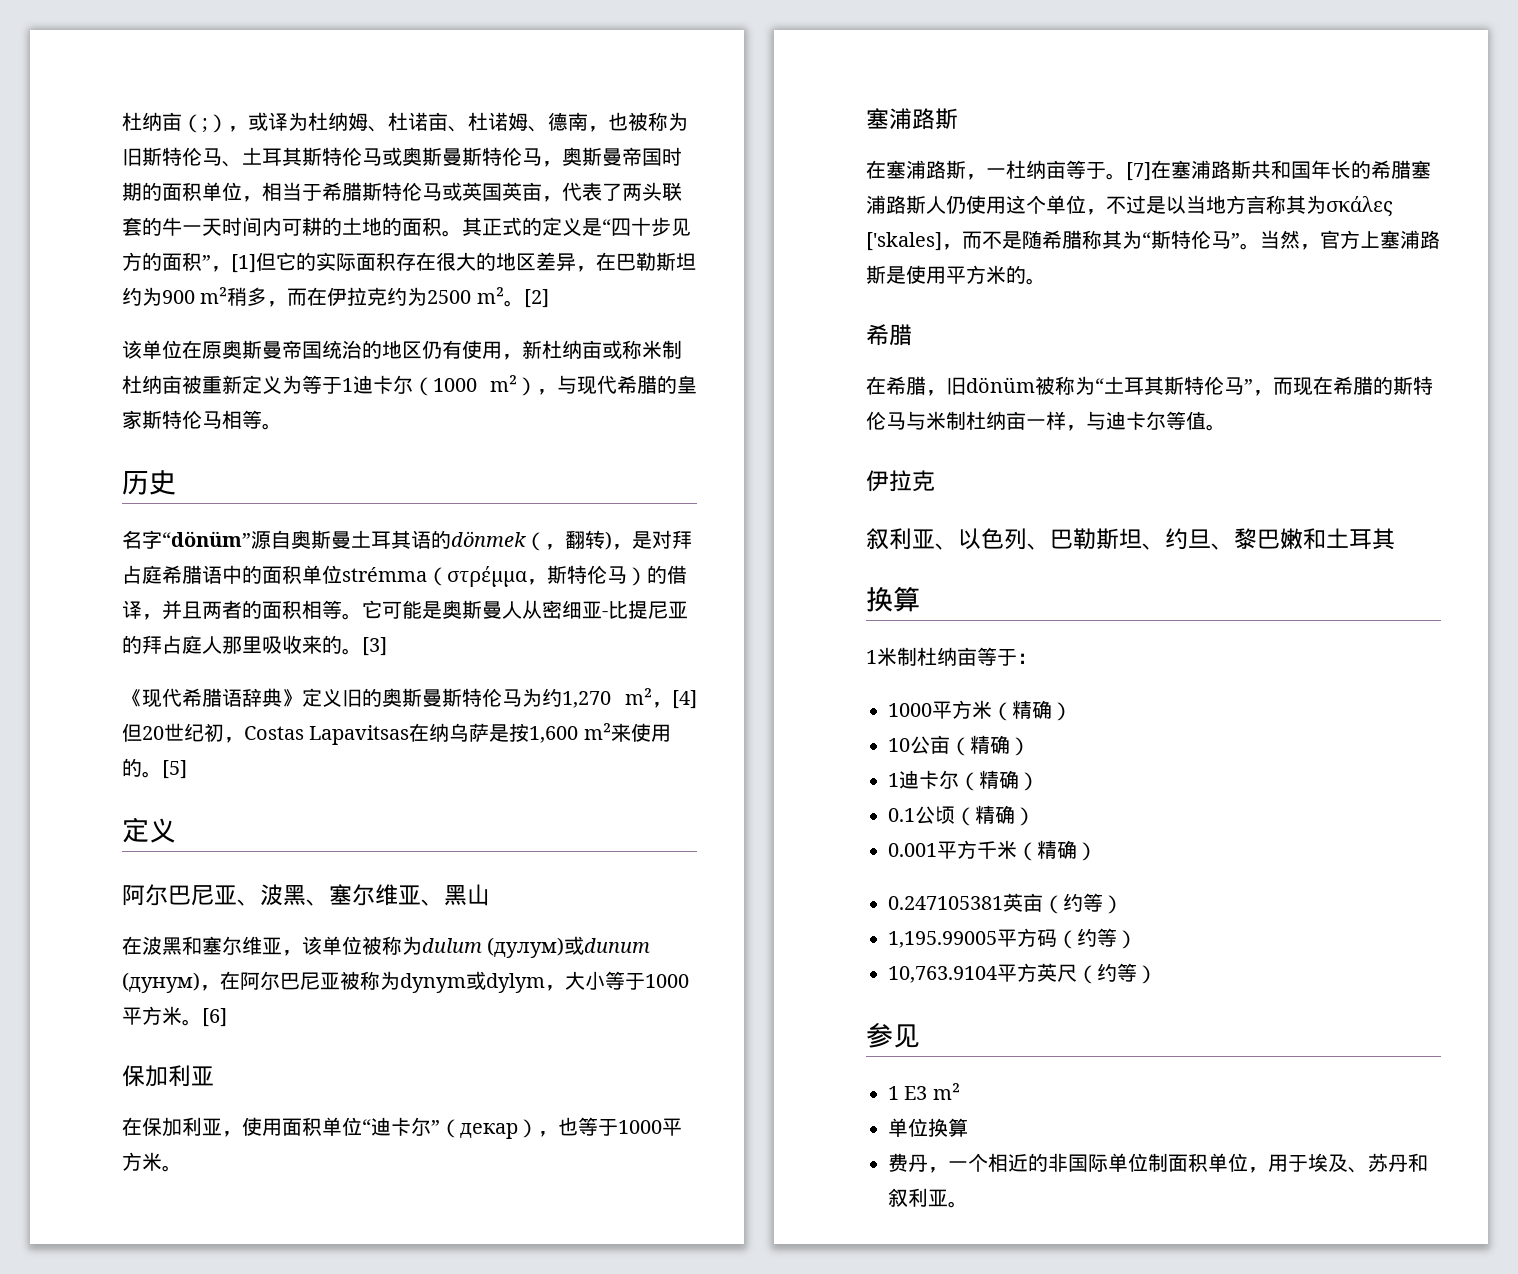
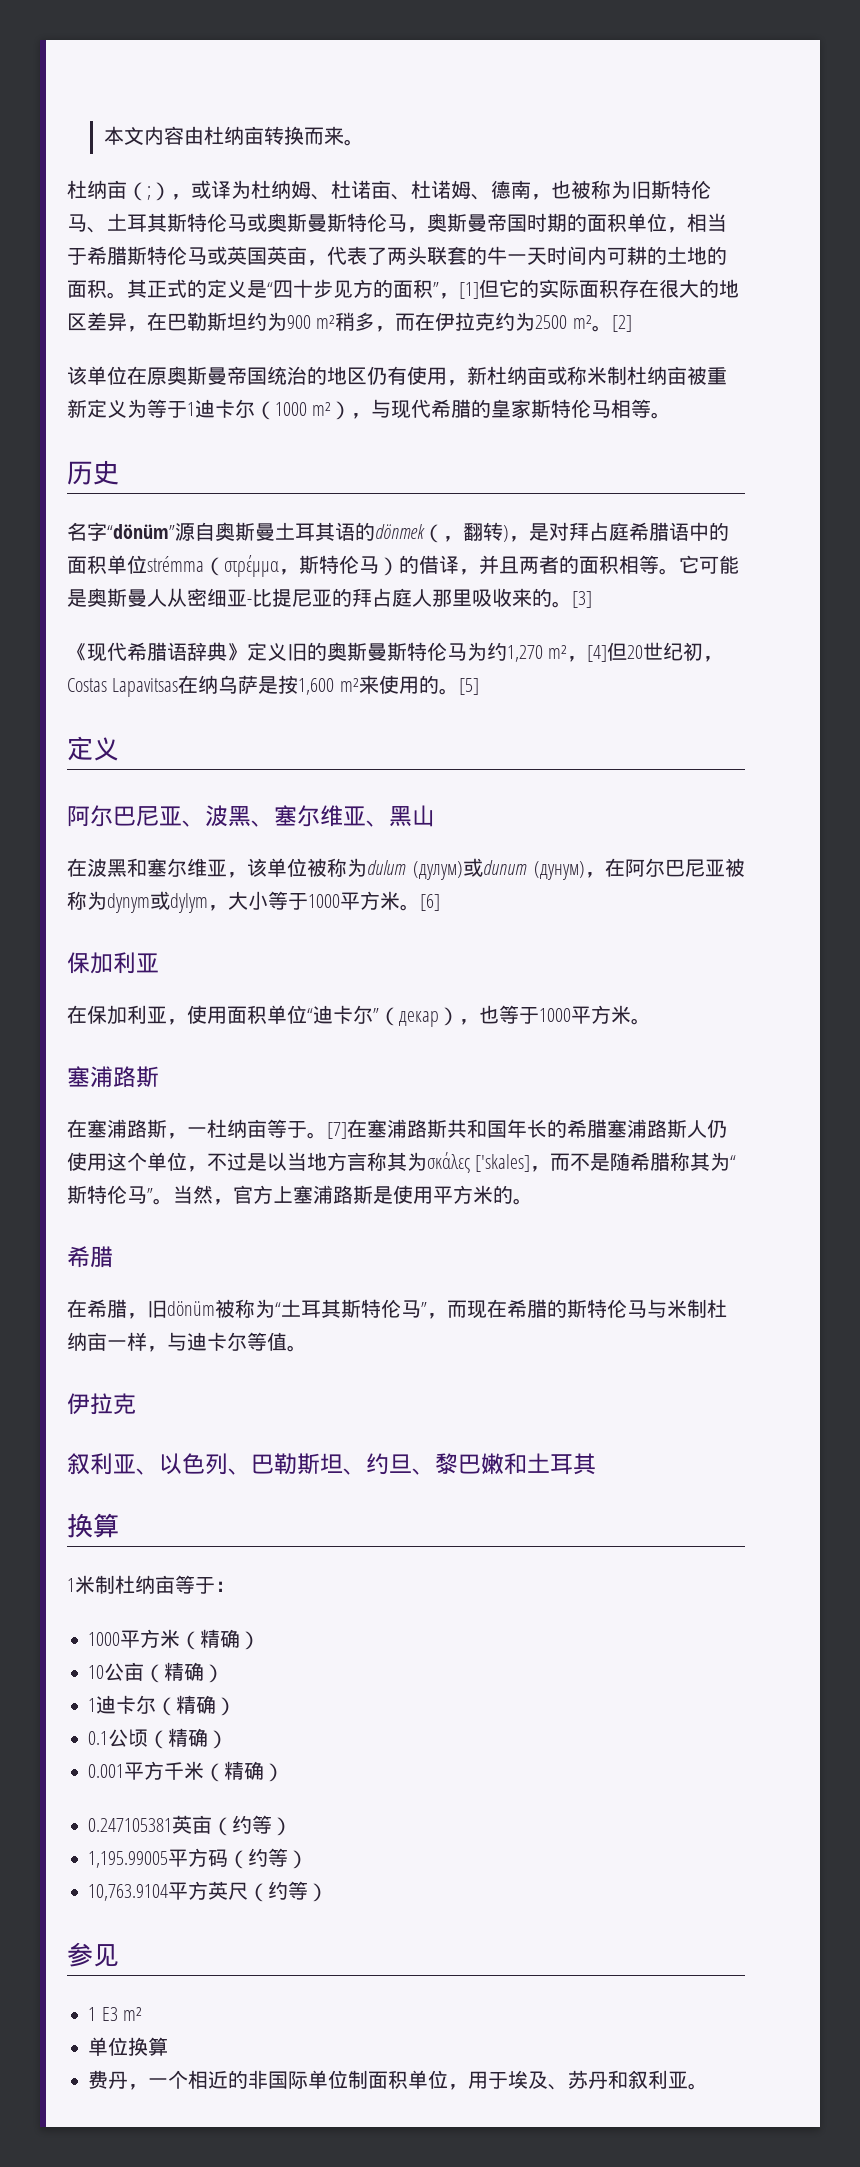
(122, 121) none -> [103,126,364,146] 本文内容由杜纳亩转换而来。 //

